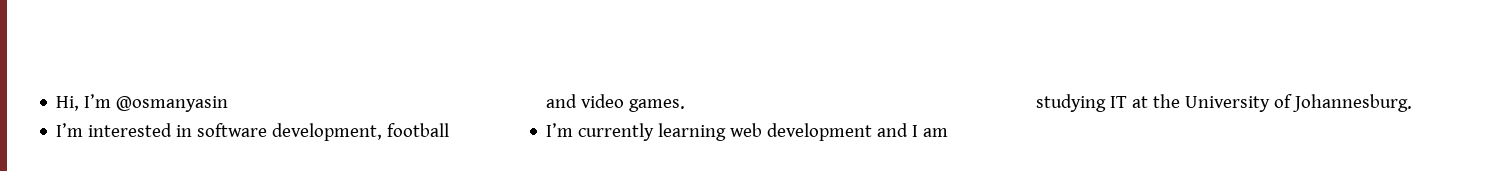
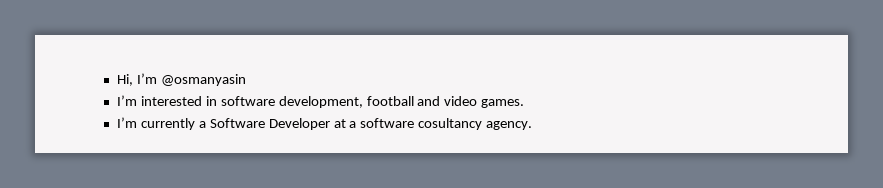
[658,123,949,141] [1036,94,1413,112] learning web development and I am studying IT at the University of Johannesburg. -> [198,118,533,130] a Software Developer at a software cosultancy agency.

